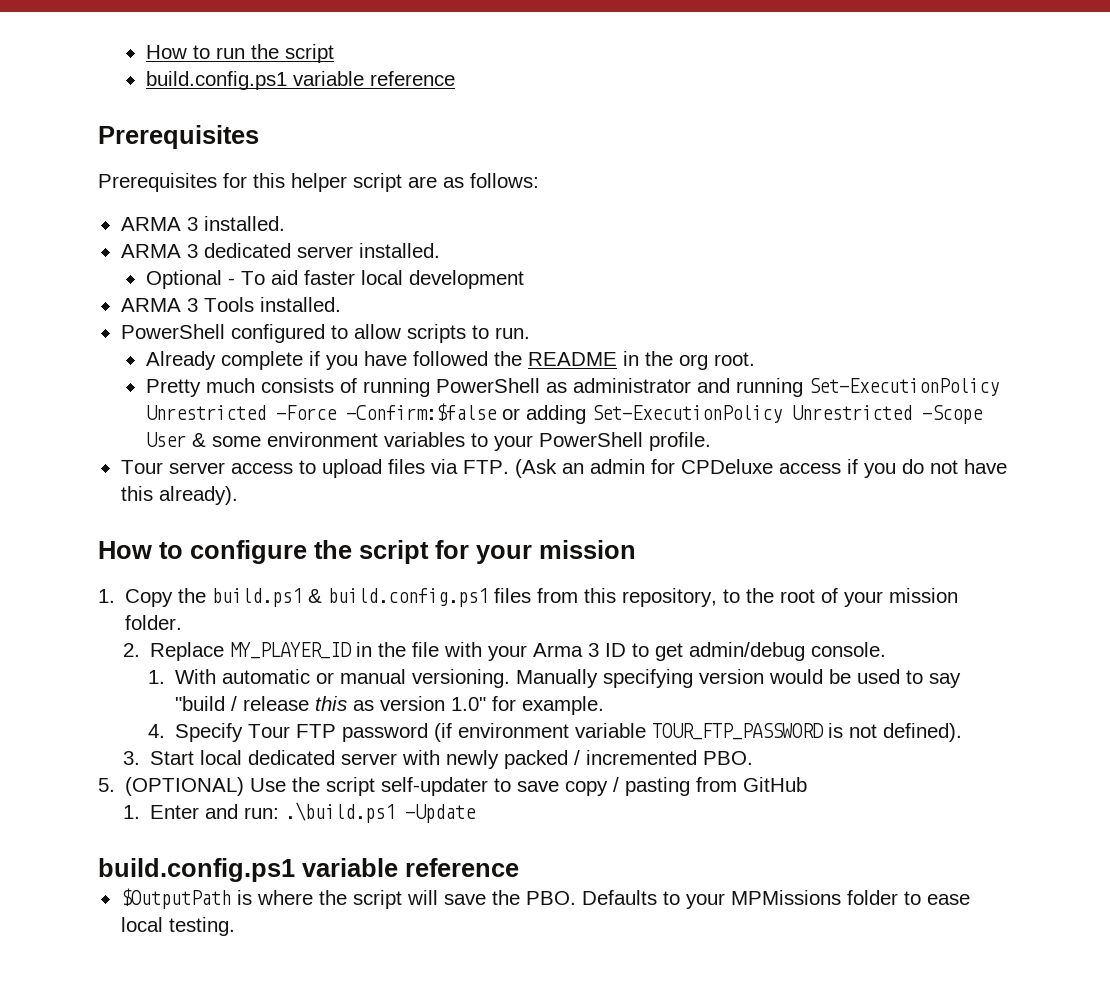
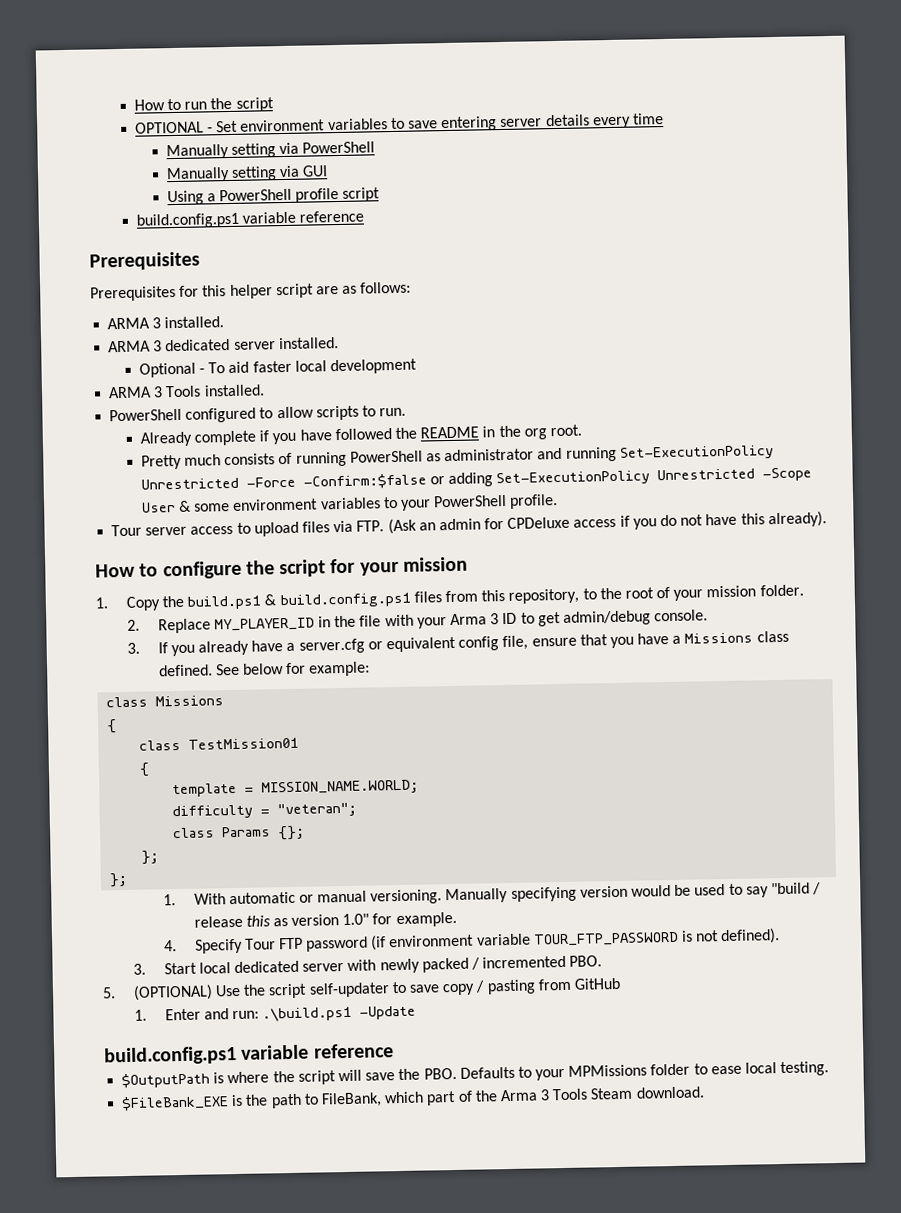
(334, 53) none -> [134,113,664,134] [165,141,376,160] [165,165,329,183] [166,187,381,206] // OPTIONAL - Set environment variables to save entering server details every time // Manually setting via PowerShell // Manually setting via GUI // Using a PowerShell profile script
(887, 649) none -> [126,630,789,657] [158,661,371,677] [106,695,225,708] [107,719,118,734] [139,737,300,751] [139,762,151,777] [172,779,420,798] [172,802,358,820] [173,825,306,841] [141,850,160,865] [109,872,129,888] // 3. If you already have a server.cfg or equivalent config file, ensure that you have a Missions class defined. See below for example: // class Missions // { // class TestMission01 // { // template = MISSION_NAME.WORLD; // difficulty = "veteran"; // class Params {}; // }; // };
(235, 926) none -> [121,1086,705,1112] // $FileBank_EXE is the path to FileBank, which part of the Arma 3 Tools Steam download.

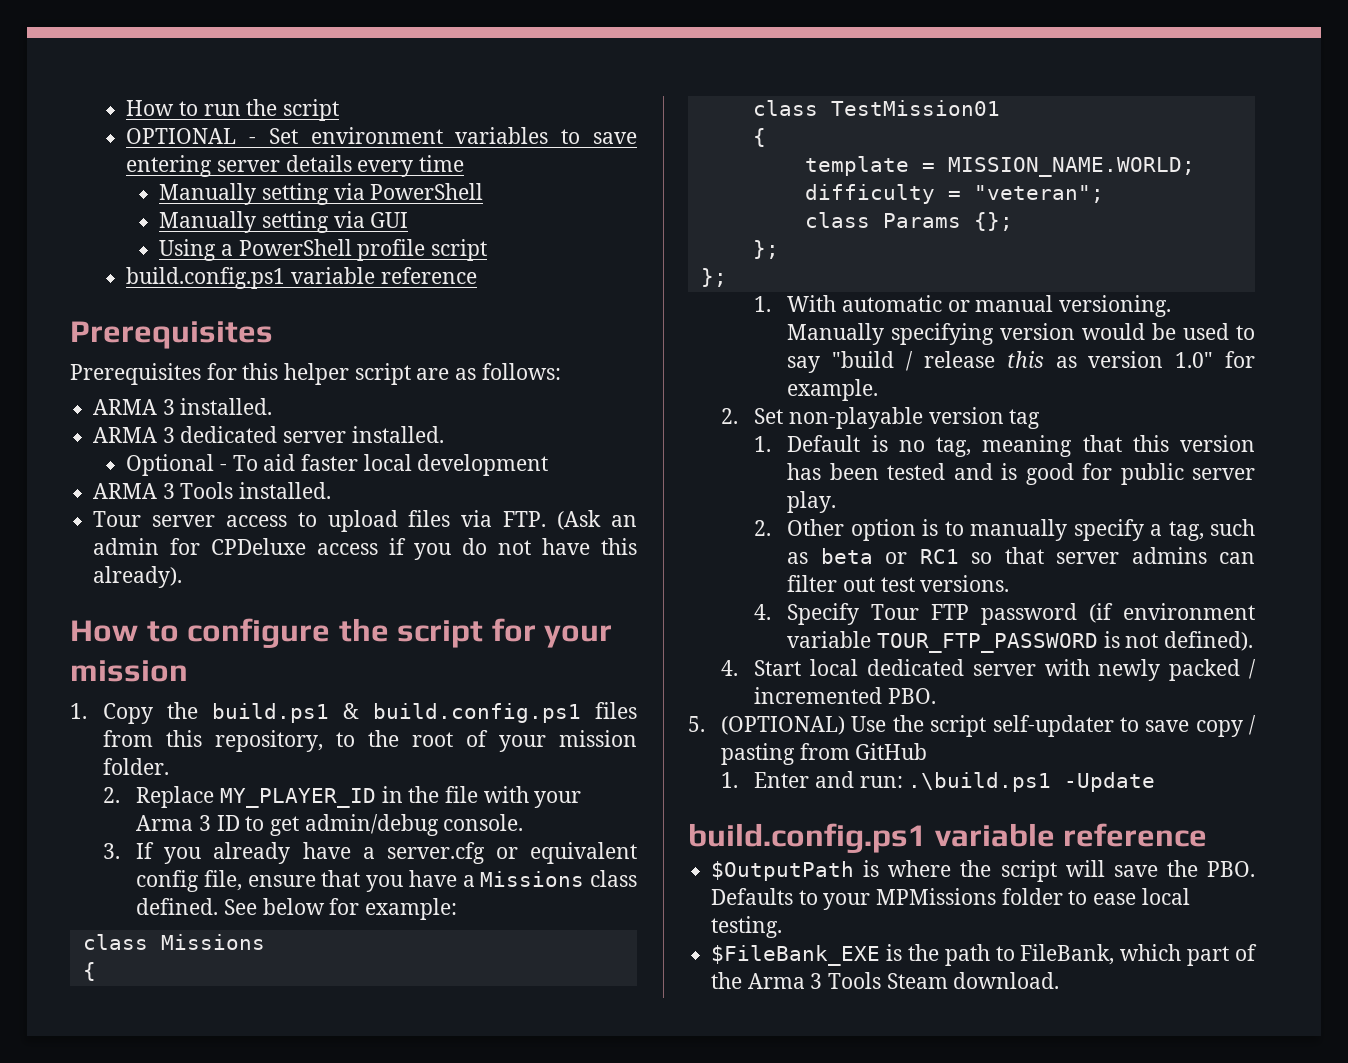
[109,405,407,423] [139,424,582,447] [140,445,774,470] [140,467,813,490] [141,494,559,513] // PowerShell configured to allow scripts to run. // Already complete if you have followed the README in the org root. // Pretty much consists of running PowerShell as administrator and running Set-ExecutionPolicy Unrestricted -Force -Confirm:$false or adding Set-ExecutionPolicy Unrestricted -Scope User & some environment variables to your PowerShell profile. -> (332, 490) none
(457, 919) none -> [721,407,1041,429] [754,435,1255,457] [787,463,1255,485] [787,491,837,513] [754,519,1255,541] [787,547,1255,564] [787,575,1010,592] // 2. Set non-playable version tag // 1. Default is no tag, meaning that this version has been tested and is good for public server play. // 2. Other option is to manually specify a tag, such as beta or RC1 so that server admins can filter out test versions.
[132,963,146,975] 3. -> [721,660,739,676] 4.

